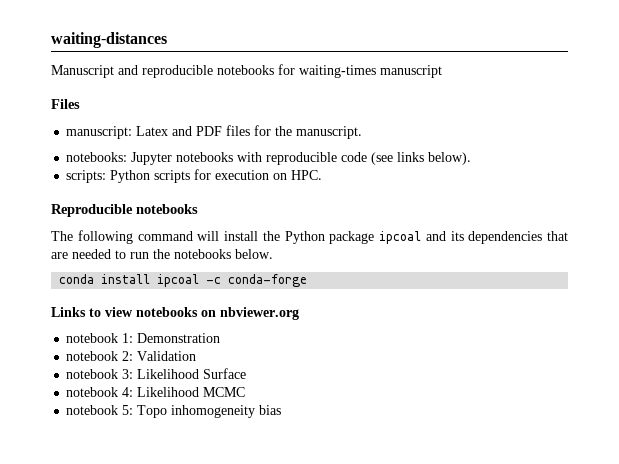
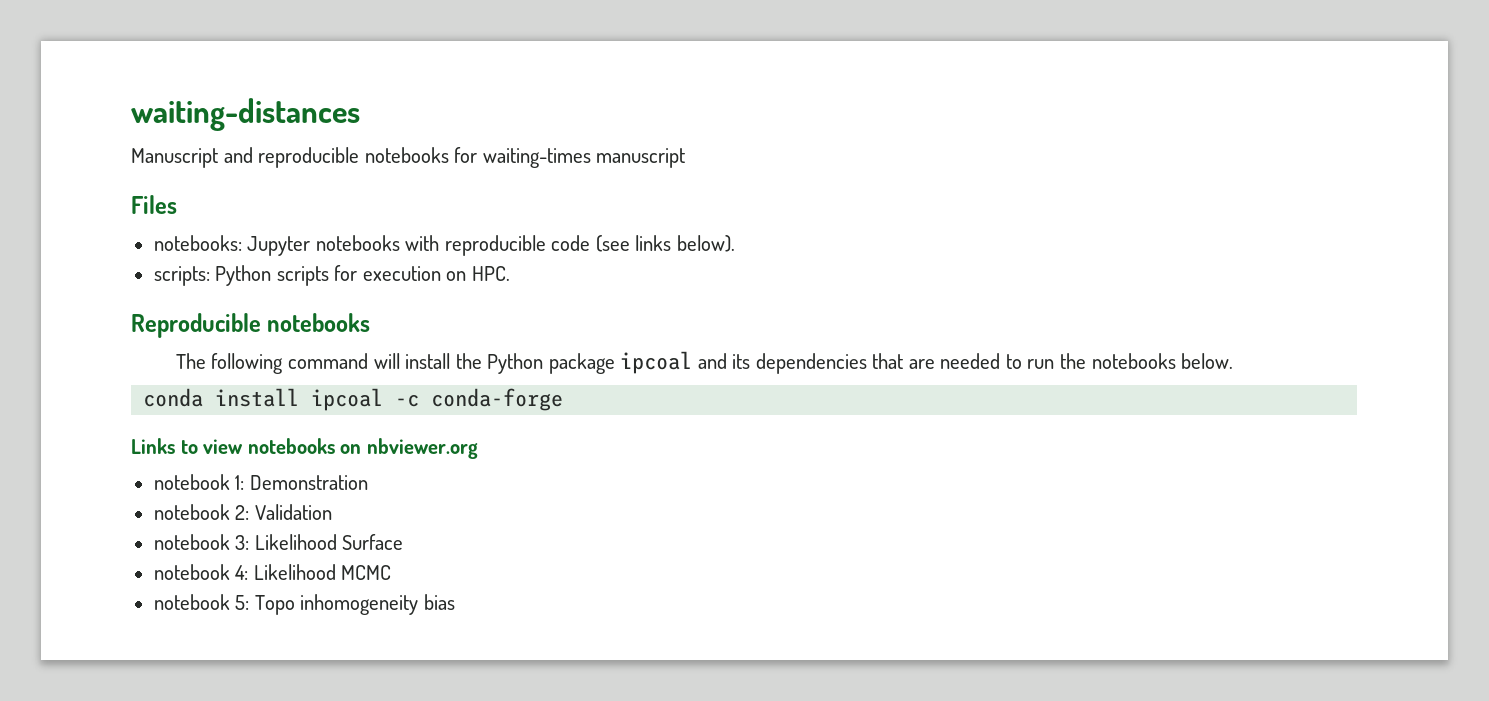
[66,125,363,139] // manuscript: Latex and PDF files for the manuscript. -> (177, 204) none

